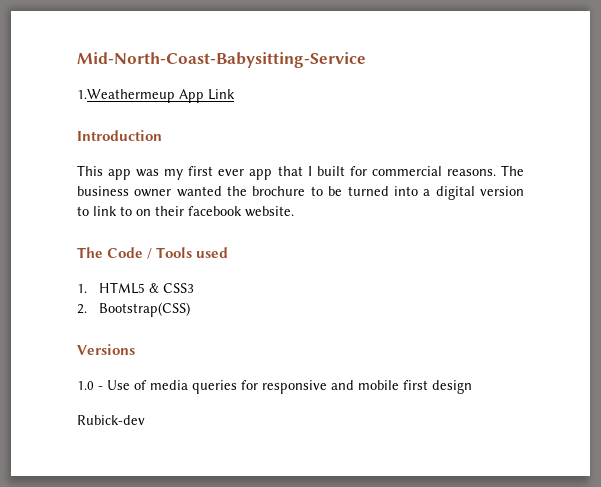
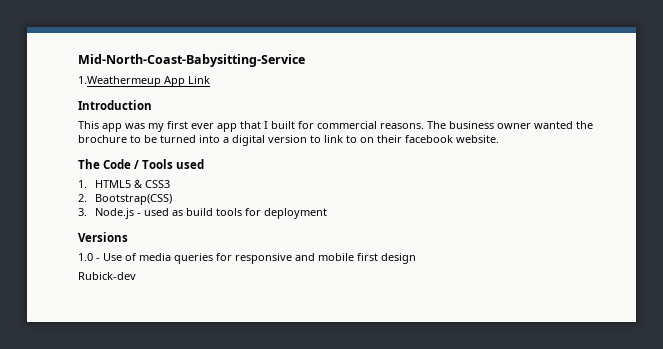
(190, 309) none -> [78,208,328,219] // 3. Node.js - used as build tools for deployment

